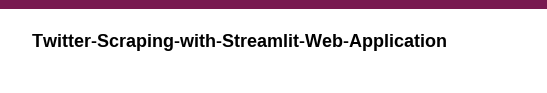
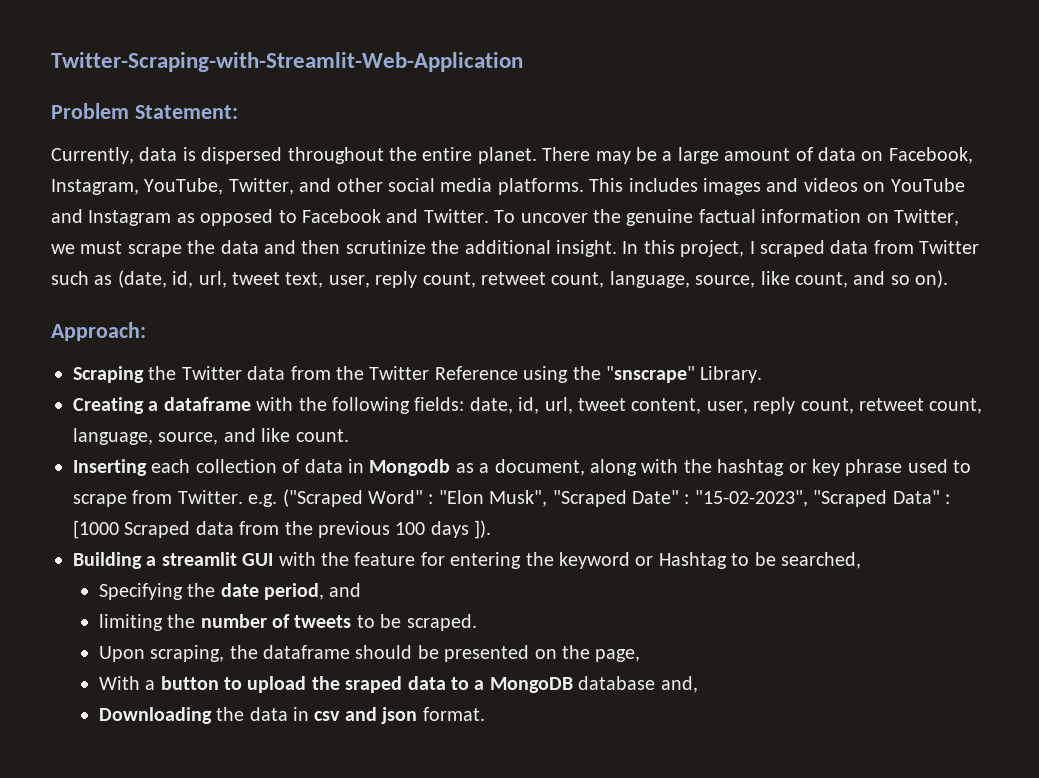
(447, 42) none -> [51,103,238,119] [51,147,973,164] [51,178,965,195] [51,209,959,226] [51,240,980,257] [51,270,949,288] [51,322,146,341] [73,366,763,383] [73,397,983,414] [73,428,349,445] [73,459,972,476] [73,489,950,507] [73,520,492,539] [73,552,861,569] [98,583,362,600] [98,614,477,631] [98,645,641,662] [98,676,698,693] [98,707,485,724] // Problem Statement: // Currently, data is dispersed throughout the entire planet. There may be a large amount of data on Facebook, Instagram, YouTube, Twitter, and other social media platforms. This includes images and videos on YouTube and Instagram as opposed to Facebook and Twitter. To uncover the genuine factual information on Twitter, we must scrape the data and then scrutinize the additional insight. In this project, I scraped data from Twitter such as (date, id, url, tweet text, user, reply count, retweet count, language, source, like count, and so on). // Approach: // Scraping the Twitter data from the Twitter Reference using the "snscrape" Library. // Creating a dataframe with the following fields: date, id, url, tweet content, user, reply count, retweet count, language, source, and like count. // Inserting each collection of data in Mongodb as a document, along with the hashtag or key phrase used to scrape from Twitter. e.g. ("Scraped Word" : "Elon Musk", "Scraped Date" : "15-02-2023", "Scraped Data" : [1000 Scraped data from the previous 100 days ]). // Building a streamlit GUI with the feature for entering the keyword or Hashtag to be searched, // Specifying the date period, and // limiting the number of tweets to be scraped. // Upon scraping, the dataframe should be presented on the page, // With a button to upload the sraped data to a MongoDB database and, // Downloading the data in csv and json format.

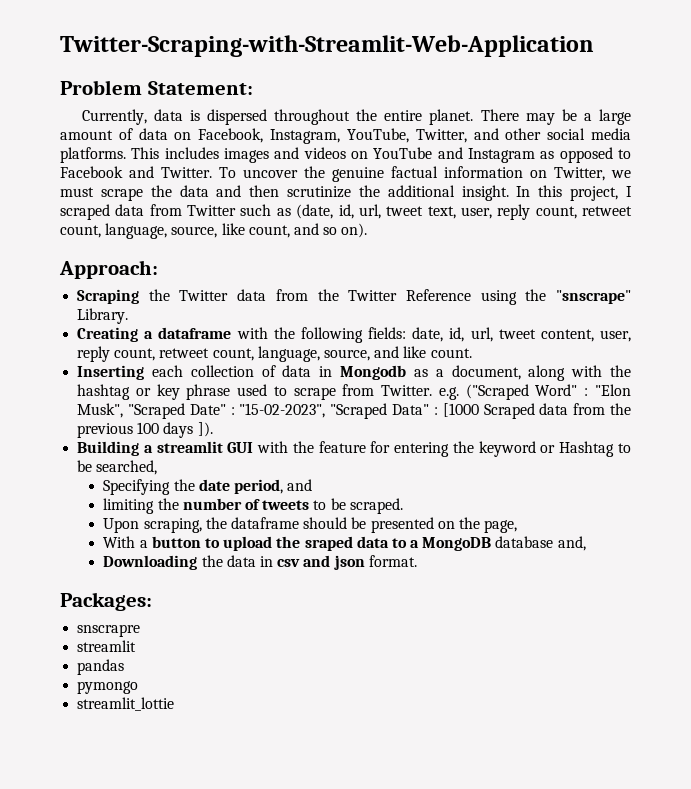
(485, 714) none -> [60,592,152,611] [77,624,141,637] [77,640,137,652] [77,659,125,675] [77,681,139,694] [77,697,175,711] // Packages: // snscrapre // streamlit // pandas // pymongo // streamlit_lottie

